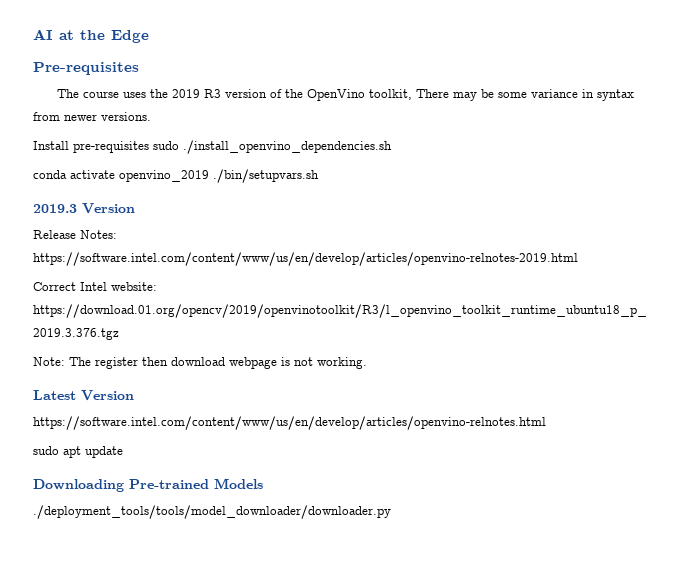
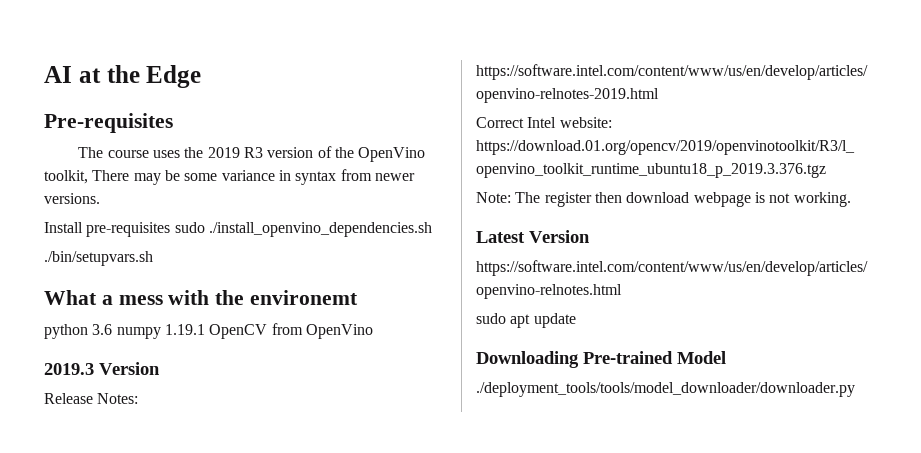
[33,169,319,183] conda activate openvino_2019 ./bin/setupvars.sh -> [44,251,153,266] [44,290,359,305] [44,323,373,339] ./bin/setupvars.sh // What a mess with the environemt // python 3.6 numpy 1.19.1 OpenCV from OpenVino
[214,478,263,489] Models -> [677,351,726,364] Model

